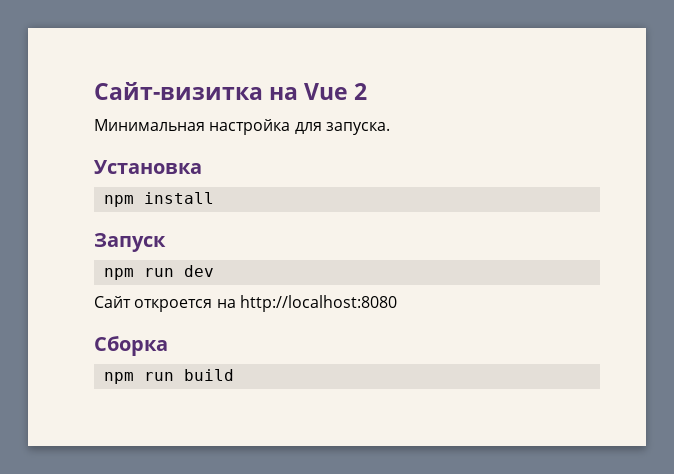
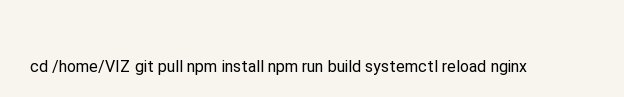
[94,82,368,100] [94,119,390,135] [94,160,202,174] [103,192,214,207] [94,233,166,252] [103,265,214,280] [94,295,397,312] [94,336,168,356] [103,369,234,384] Сайт-визитка на Vue 2 // Минимальная настройка для запуска. // Установка // npm install // Запуск // npm run dev // Сайт откроется на http://localhost:8080 // Сборка // npm run build -> [30,60,527,75] cd /home/VIZ git pull npm install npm run build systemctl reload nginx

